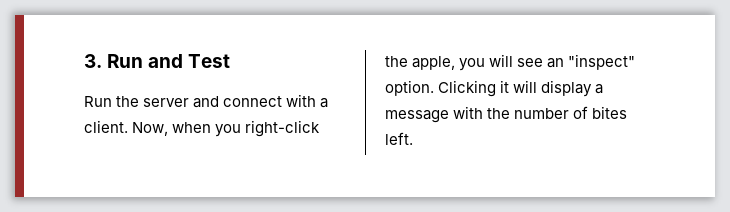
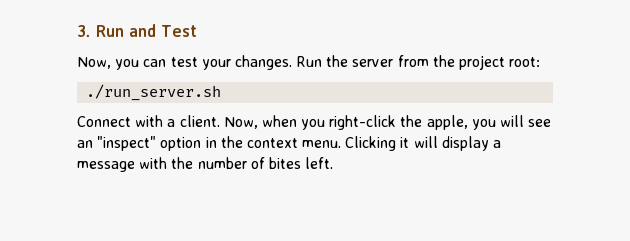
[84,96,283,108] Run the server and connect -> [77,55,541,70] [86,84,222,101] [77,116,131,127] Now, you can test your changes. Run the server from the project root: // ./run_server.sh // Connect
[385,80,434,96] option. -> [160,136,342,151] option in the context menu.

